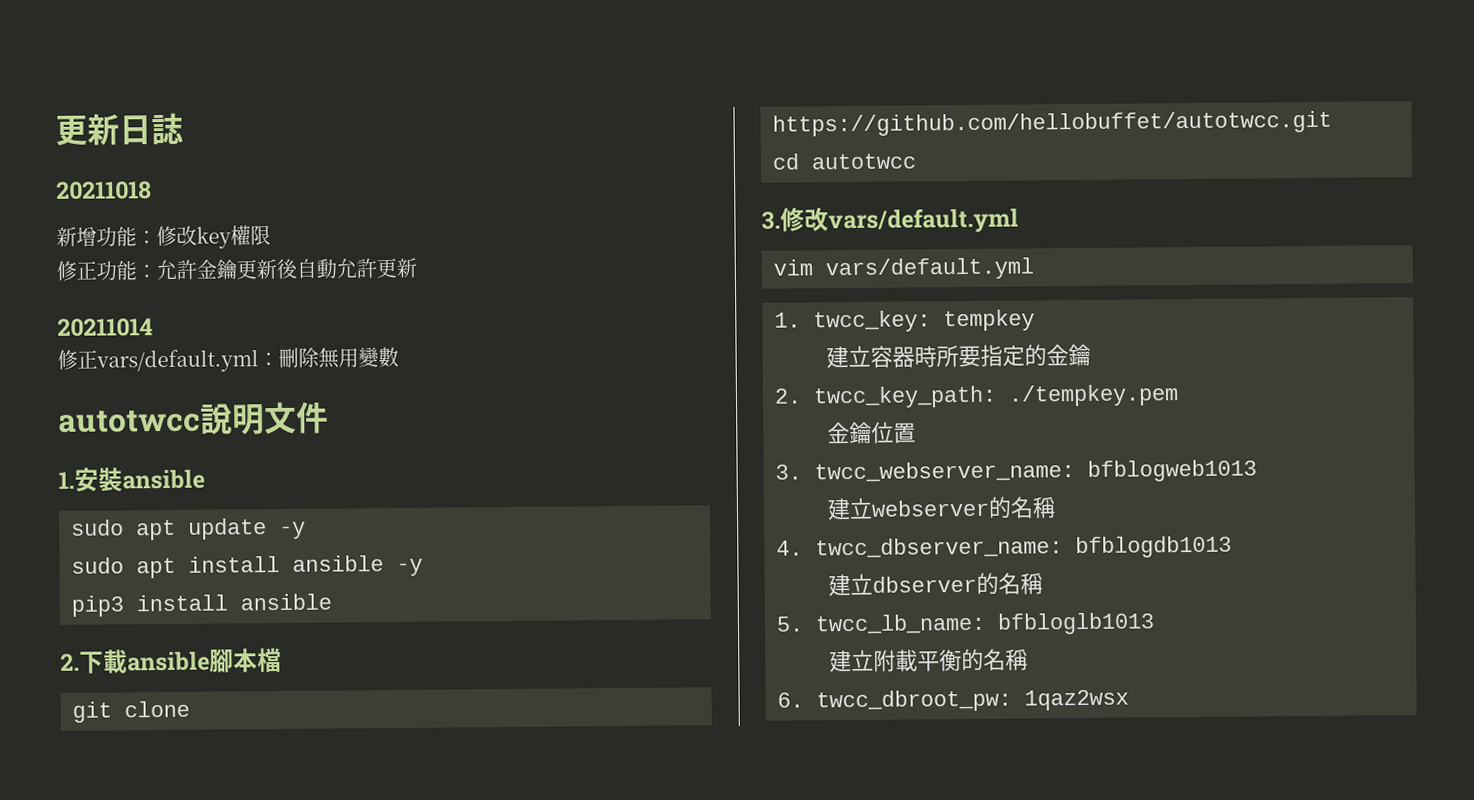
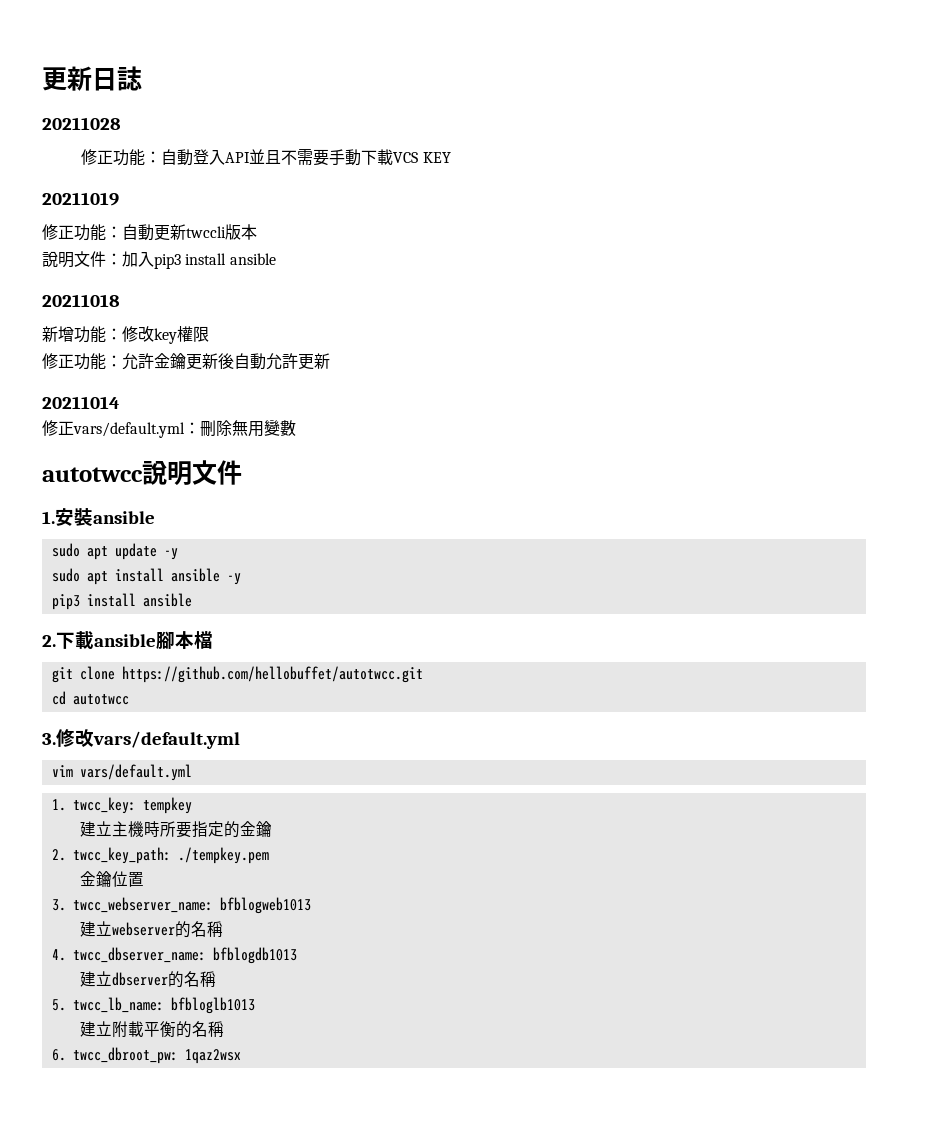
(184, 129) none -> [42,117,121,130] [81,149,451,166] [42,192,119,206] [42,224,257,241] [42,251,276,269] // 20211028 // 修正功能：自動登入API並且不需要手動下載VCS KEY // 20211019 // 修正功能：自動更新twccli版本 // 說明文件：加入pip3 install ansible
[870,345,915,368] 容器 -> [111,821,144,837] 主機

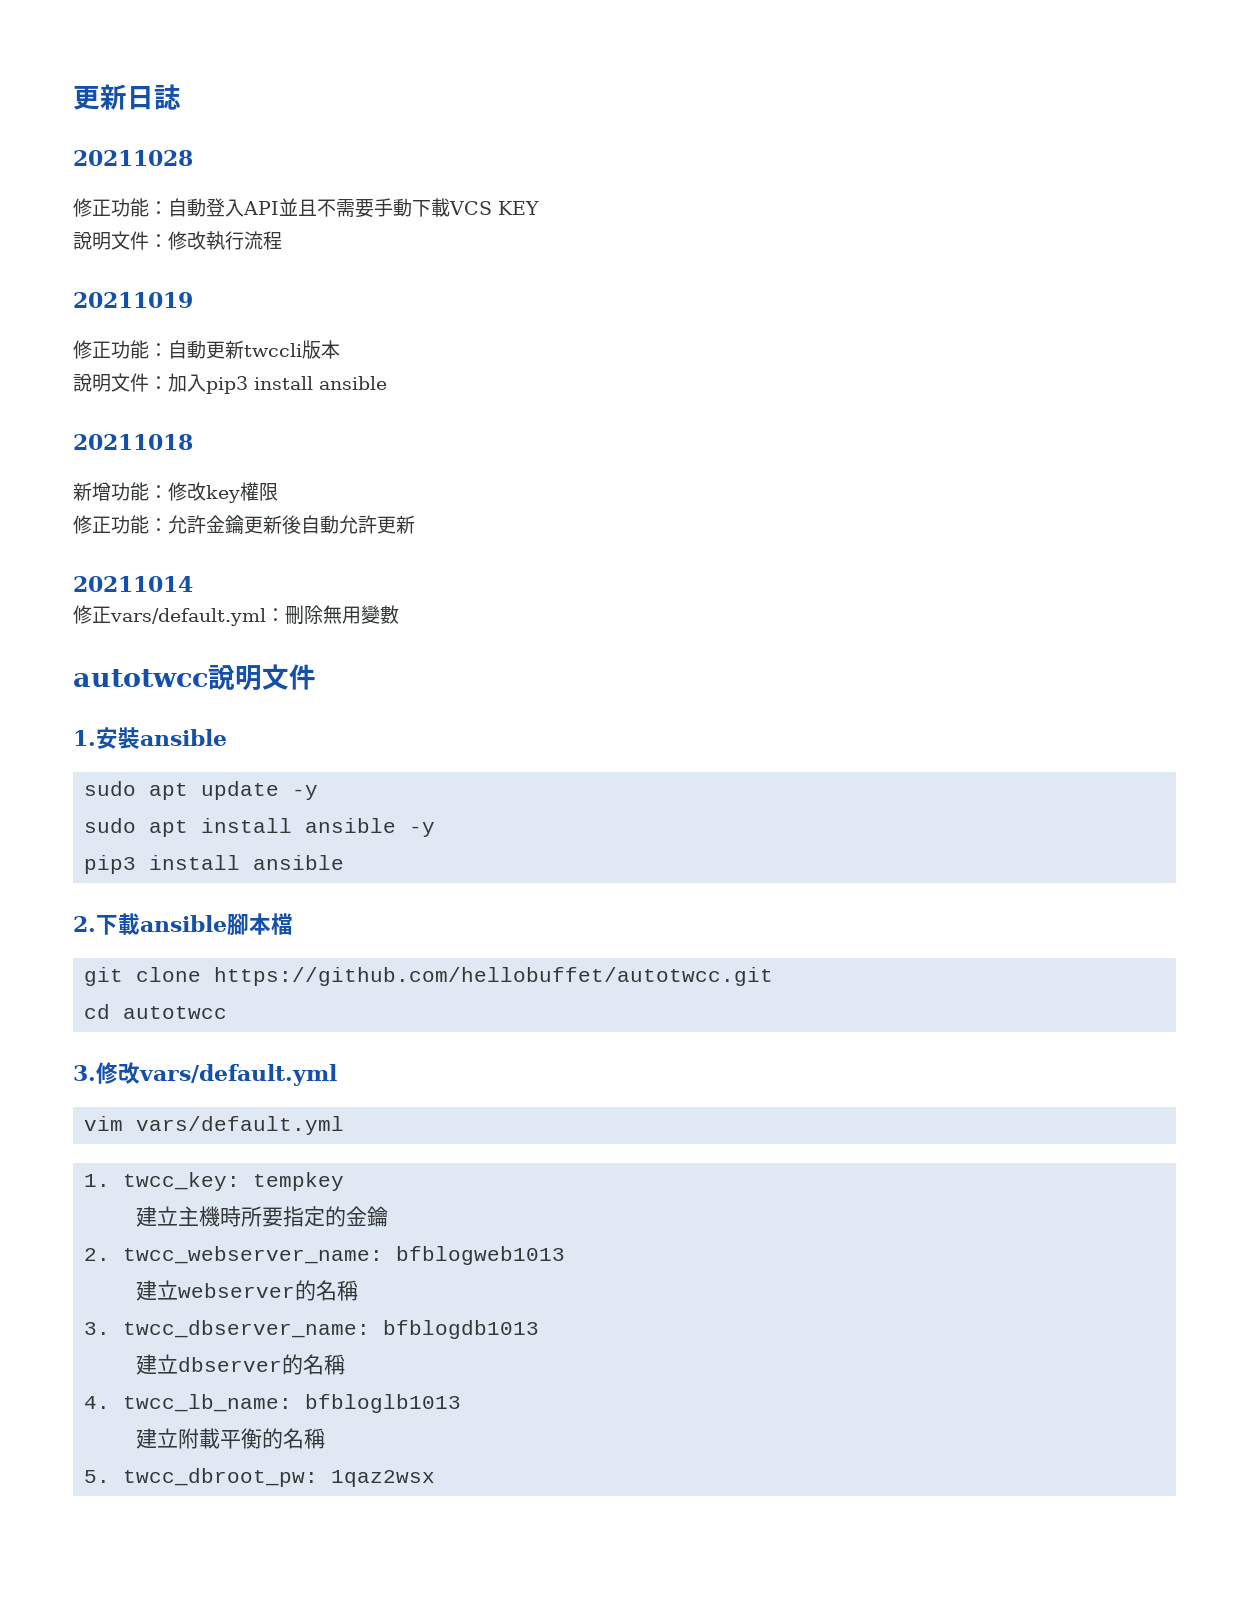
(451, 157) none -> [73,231,282,250] // 說明文件：修改執行流程
[72,847,269,864] [79,871,144,887] [51,899,66,911] twcc_key_path: ./tempkey.pem // 金鑰位置 // 3. -> (111, 1254) none
[51,949,66,961] 4. -> [84,1322,111,1335] 3.
[51,999,66,1011] 5. -> [84,1396,111,1409] 4.
[51,1049,66,1061] 6. -> [84,1470,111,1483] 5.

